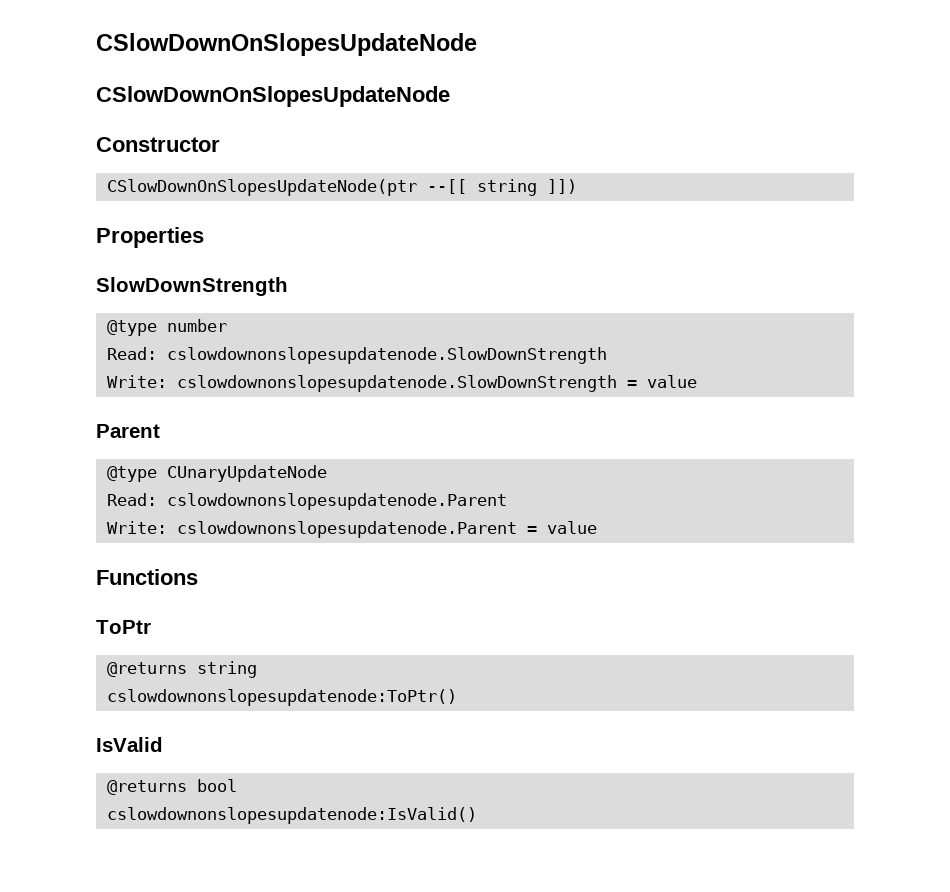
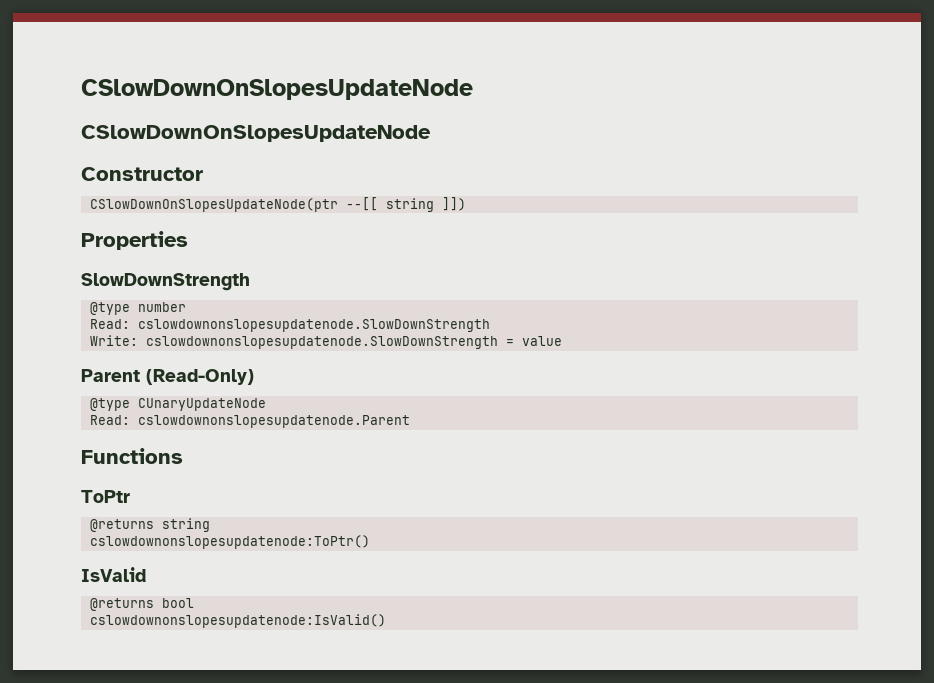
(160, 431) none -> [146,369,254,385] (Read-Only)
[107,521,598,538] // Write: cslowdownonslopesupdatenode.Parent = value -> (410, 421) none

